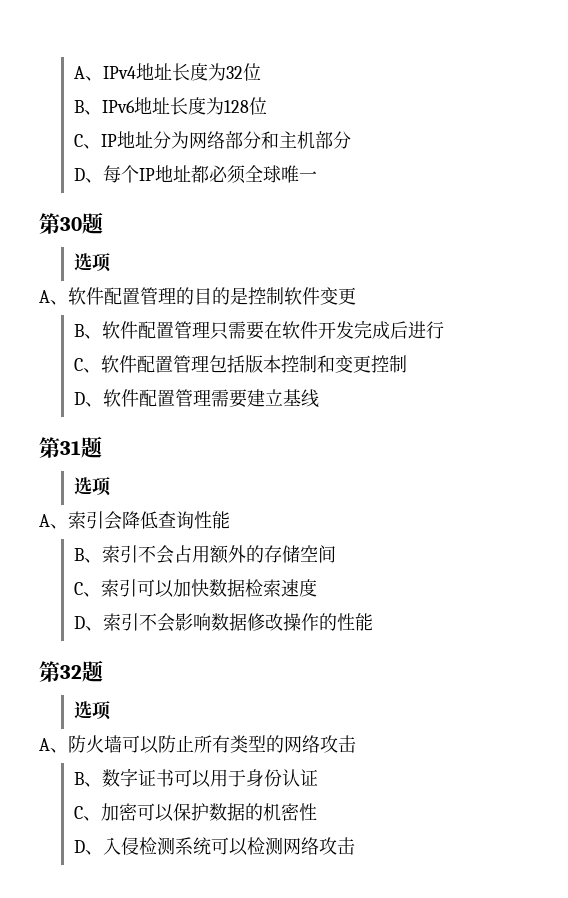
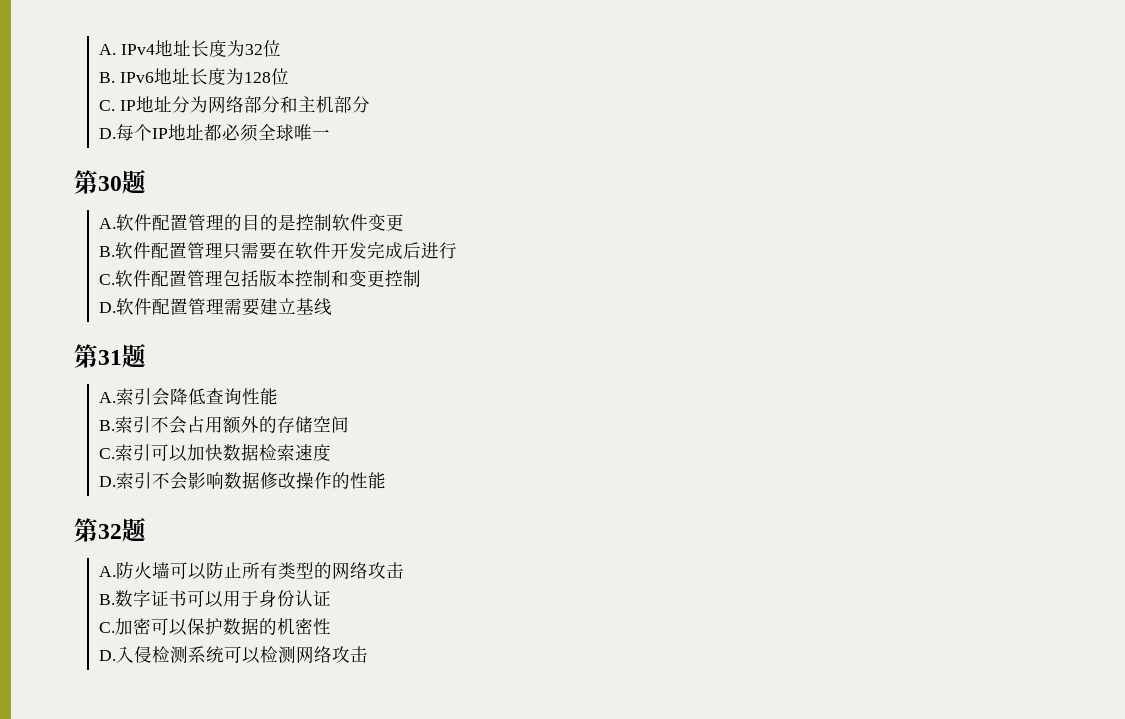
[73,66,103,81] A、 -> [98,44,116,55] A.
[73,100,102,115] B、 -> [98,72,115,83] B.
[73,134,101,149] C、 -> [98,100,115,111] C.
[73,168,103,183] D、 -> [98,128,116,139] D.
[73,253,111,272] [39,290,68,305] 选项 // A、 -> [98,218,116,229] A.
[73,324,102,339] B、 -> [98,246,115,257] B.
[73,358,101,373] C、 -> [98,274,115,285] C.
[73,392,103,407] D、 -> [98,302,116,313] D.
[73,477,111,496] [39,514,68,529] 选项 // A、 -> [98,392,116,403] A.
[73,548,102,563] B、 -> [98,420,115,431] B.
[73,582,101,597] C、 -> [98,448,115,459] C.
[73,616,103,631] D、 -> [98,476,116,487] D.
[73,701,111,720] [39,738,68,753] 选项 // A、 -> [98,566,116,577] A.
[73,772,102,787] B、 -> [98,594,115,605] B.
[73,806,101,821] C、 -> [98,622,115,633] C.
[73,840,103,855] D、 -> [98,650,116,661] D.

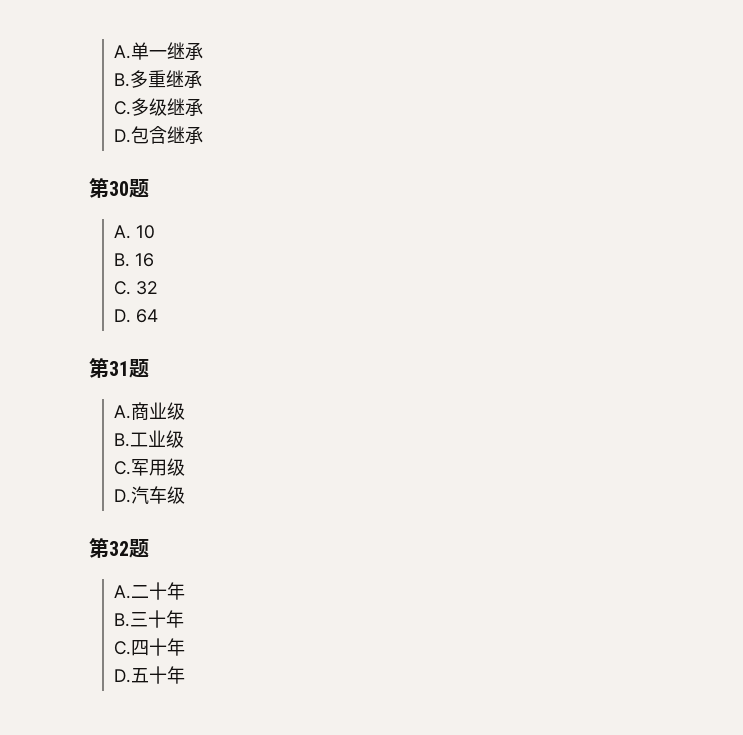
[98,40,281,57] [98,68,289,85] [98,95,370,114] [98,124,330,142] [74,169,146,194] [98,214,404,231] [98,241,457,260] [98,269,421,287] [98,298,332,316] [74,343,146,368] [98,388,278,406] [98,416,349,434] [98,443,331,462] [98,471,386,490] [74,517,146,542] [98,561,404,580] [98,589,331,608] [98,617,331,636] [98,646,368,664] A. IPv4地址长度为32位 // B. IPv6地址长度为128位 // C. IP地址分为网络部分和主机部分 // D.每个IP地址都必须全球唯一 // 第30题 // A.软件配置管理的目的是控制软件变更 // B.软件配置管理只需要在软件开发完成后进行 // C.软件配置管理包括版本控制和变更控制 // D.软件配置管理需要建立基线 // 第31题 // A.索引会降低查询性能 // B.索引不会占用额外的存储空间 // C.索引可以加快数据检索速度 // D.索引不会影响数据修改操作的性能 // 第32题 // A.防火墙可以防止所有类型的网络攻击 // B.数字证书可以用于身份认证 // C.加密可以保护数据的机密性 // D.入侵检测系统可以检测网络攻击 -> [114,42,204,60] [114,70,203,88] [114,98,204,116] [114,126,204,144] [89,178,149,198] [114,225,156,239] [114,253,155,267] [114,281,159,295] [114,309,159,323] [89,358,149,378] [114,402,186,420] [114,430,185,448] [114,458,186,476] [114,486,186,504] [89,538,149,558] [114,582,186,600] [114,610,185,628] [114,638,186,656] [114,666,186,684] A.单一继承 // B.多重继承 // C.多级继承 // D.包含继承 // 第30题 // A. 10 // B. 16 // C. 32 // D. 64 // 第31题 // A.商业级 // B.工业级 // C.军用级 // D.汽车级 // 第32题 // A.二十年 // B.三十年 // C.四十年 // D.五十年

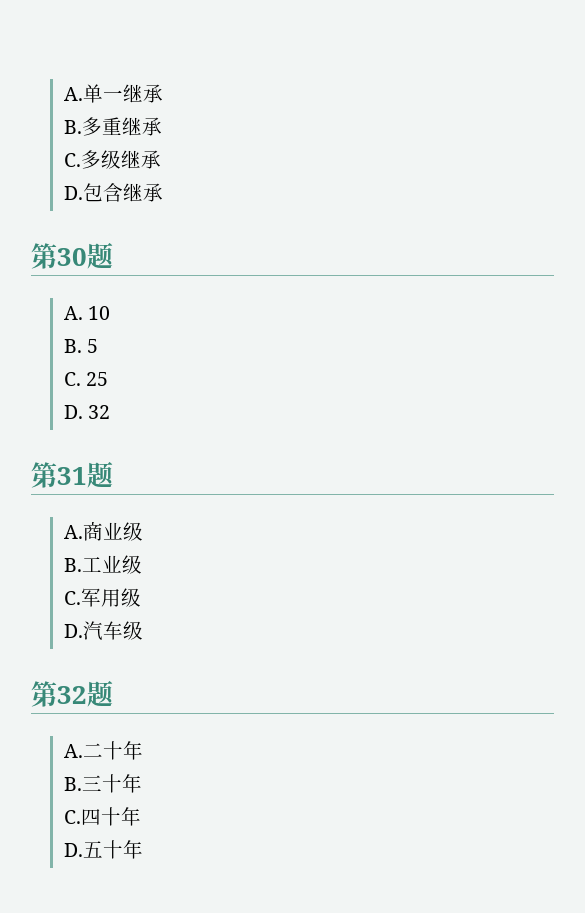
[135,253,155,267] [114,281,159,295] [114,309,159,323] 16 // C. 32 // D. 64 -> [87,339,99,353] [63,372,109,386] [63,405,111,419] 5 // C. 25 // D. 32

